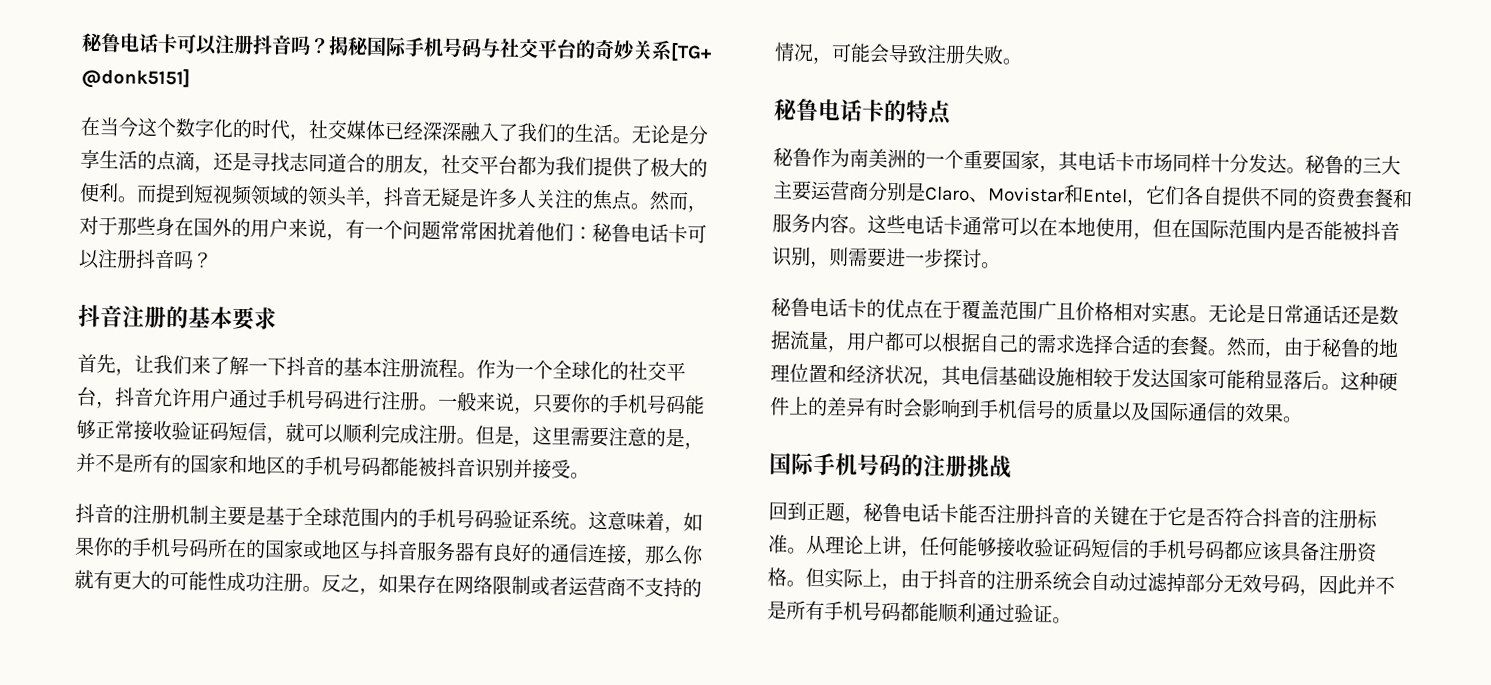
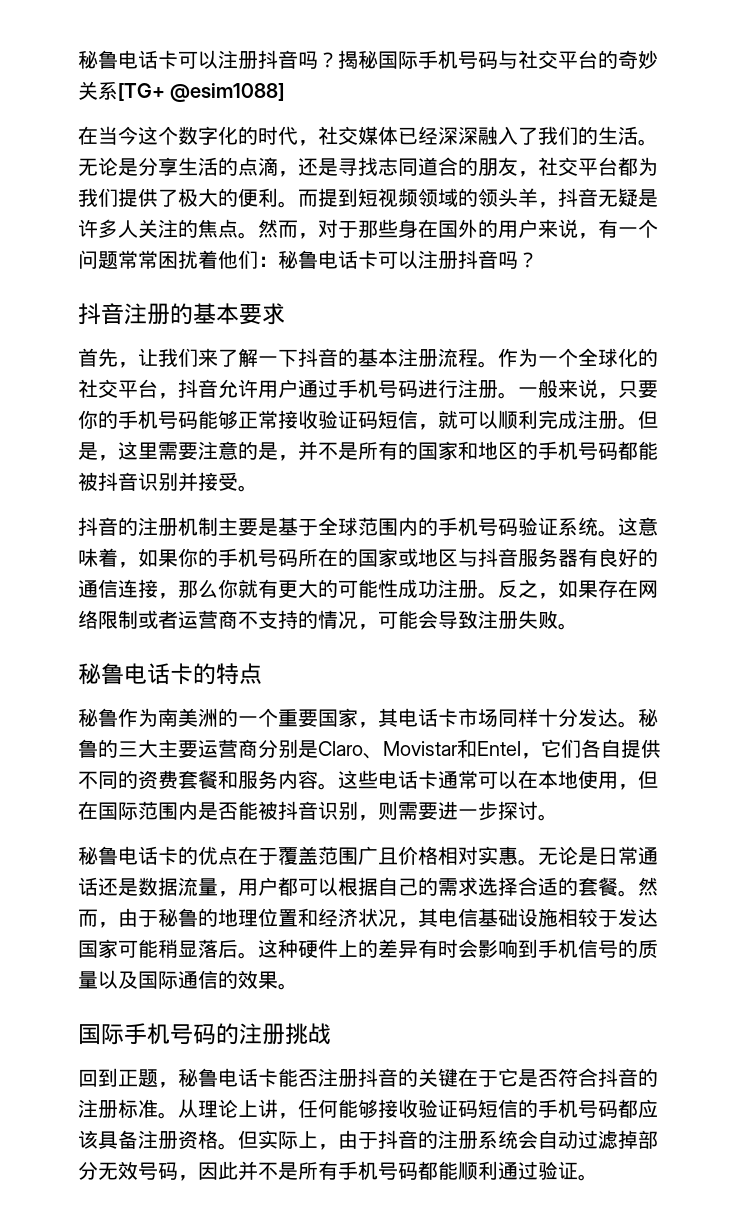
[81,66,190,90] @donk5151] -> [170,83,285,103] @esim1088]

